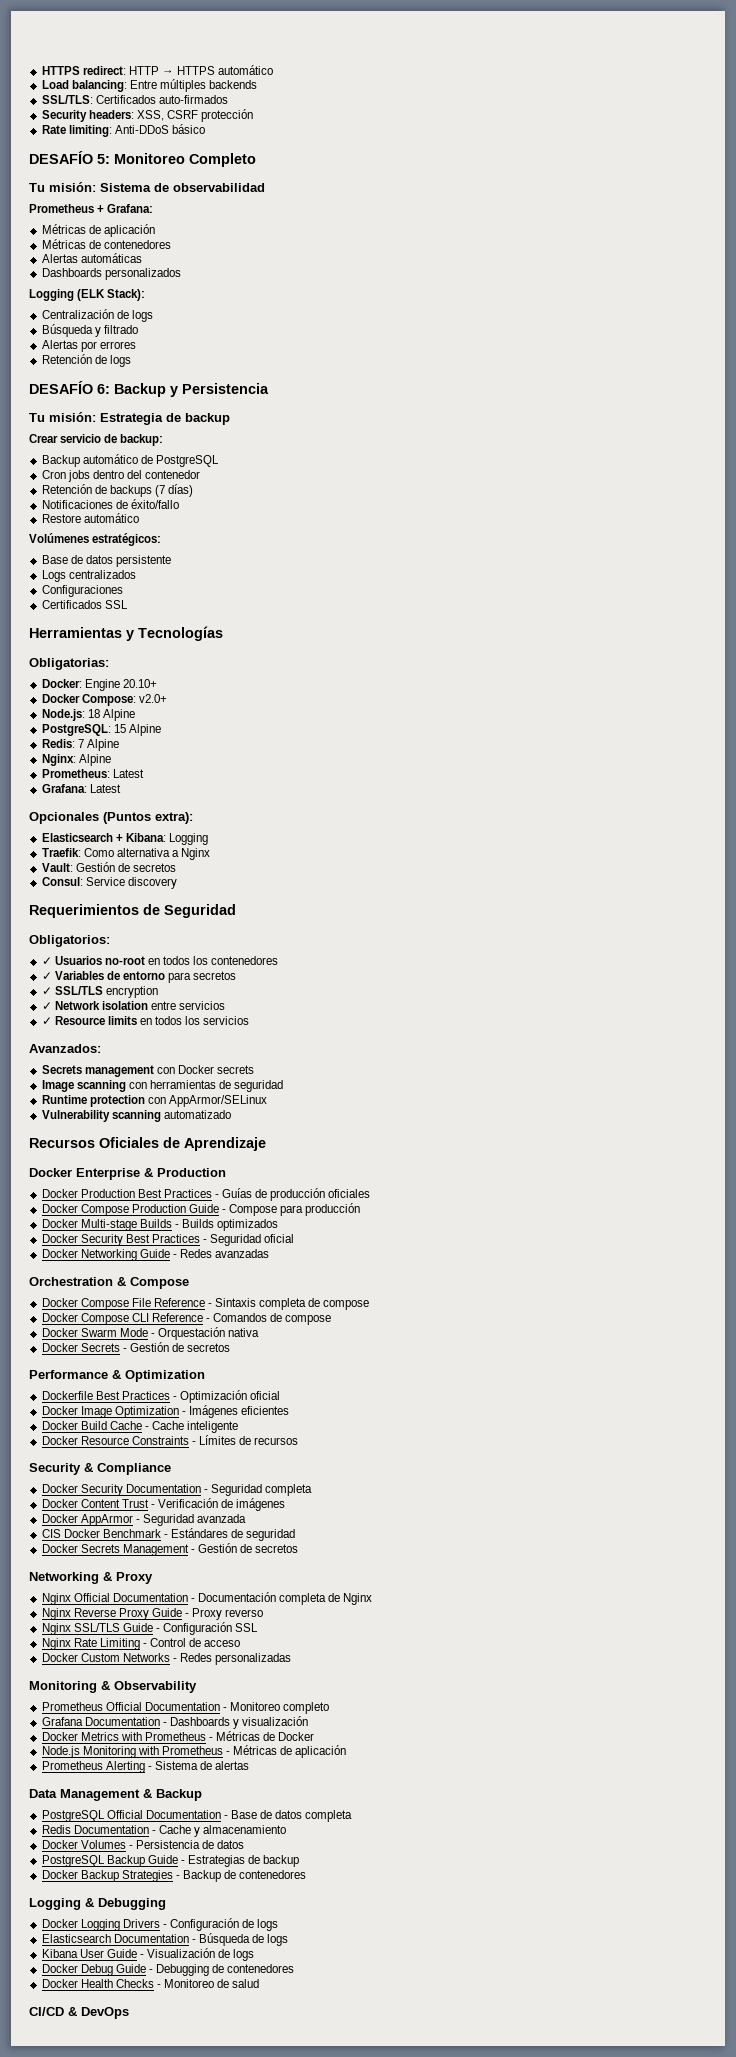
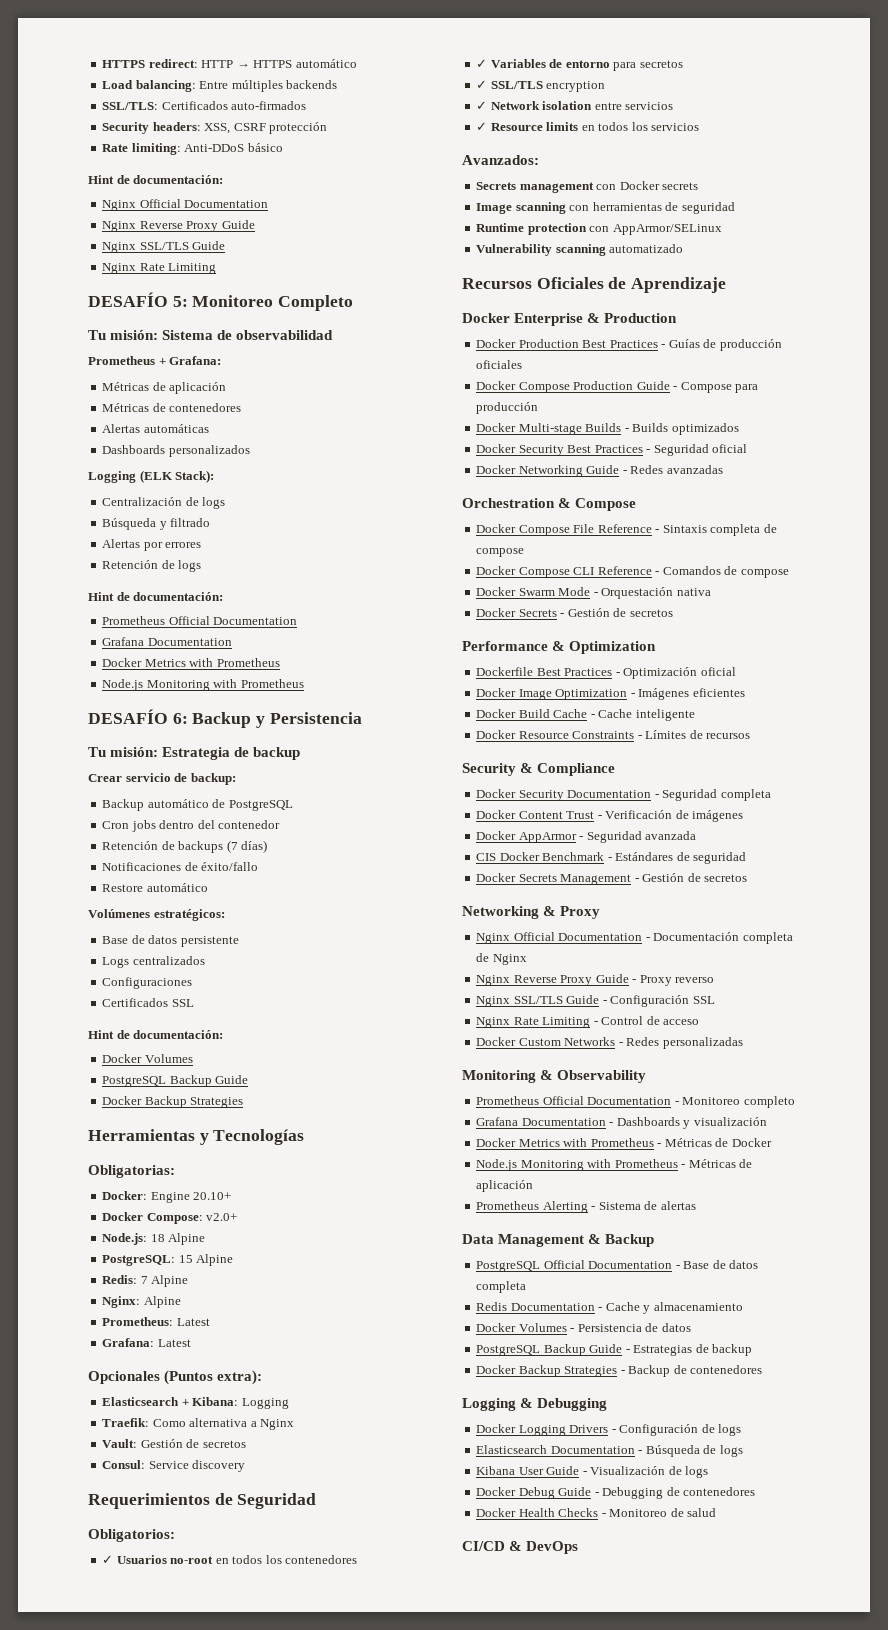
(205, 129) none -> [88,175,224,184] [102,199,269,211] [102,220,255,232] [102,241,226,253] [102,263,217,274] // Hint de documentación: // Nginx Official Documentation // Nginx Reverse Proxy Guide // Nginx SSL/TLS Guide // Nginx Rate Limiting
(131, 361) none -> [88,592,224,601] [102,616,298,625] [102,637,232,646] [102,658,280,667] [102,679,304,691] // Hint de documentación: // Prometheus Official Documentation // Grafana Documentation // Docker Metrics with Prometheus // Node.js Monitoring with Prometheus
(128, 604) none -> [88,1030,224,1039] [102,1054,193,1063] [102,1075,249,1087] [102,1096,244,1108] // Hint de documentación: // Docker Volumes // PostgreSQL Backup Guide // Docker Backup Strategies

